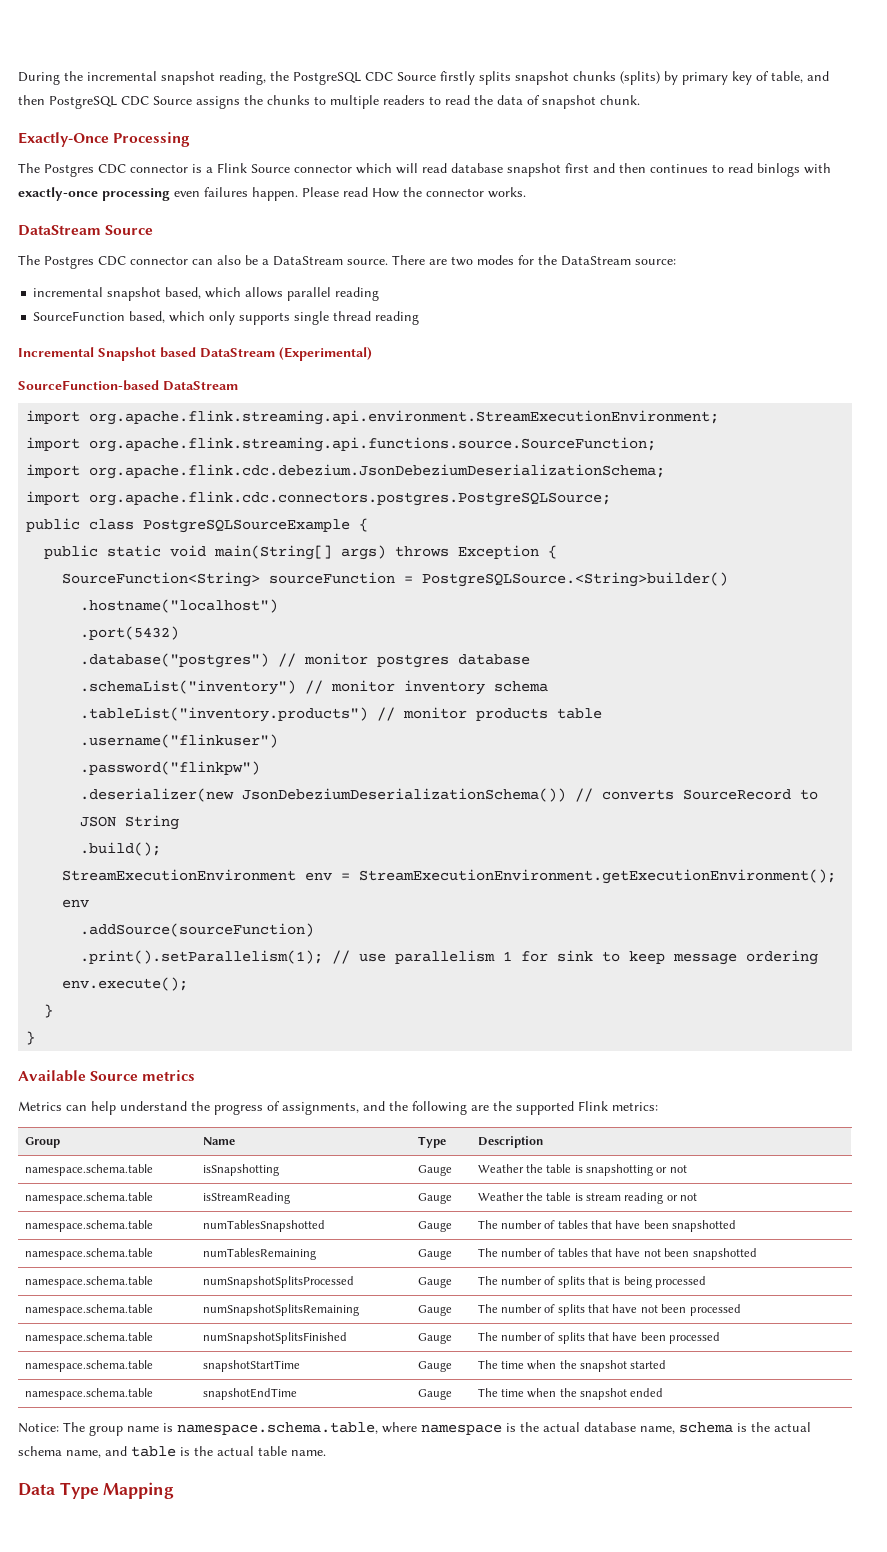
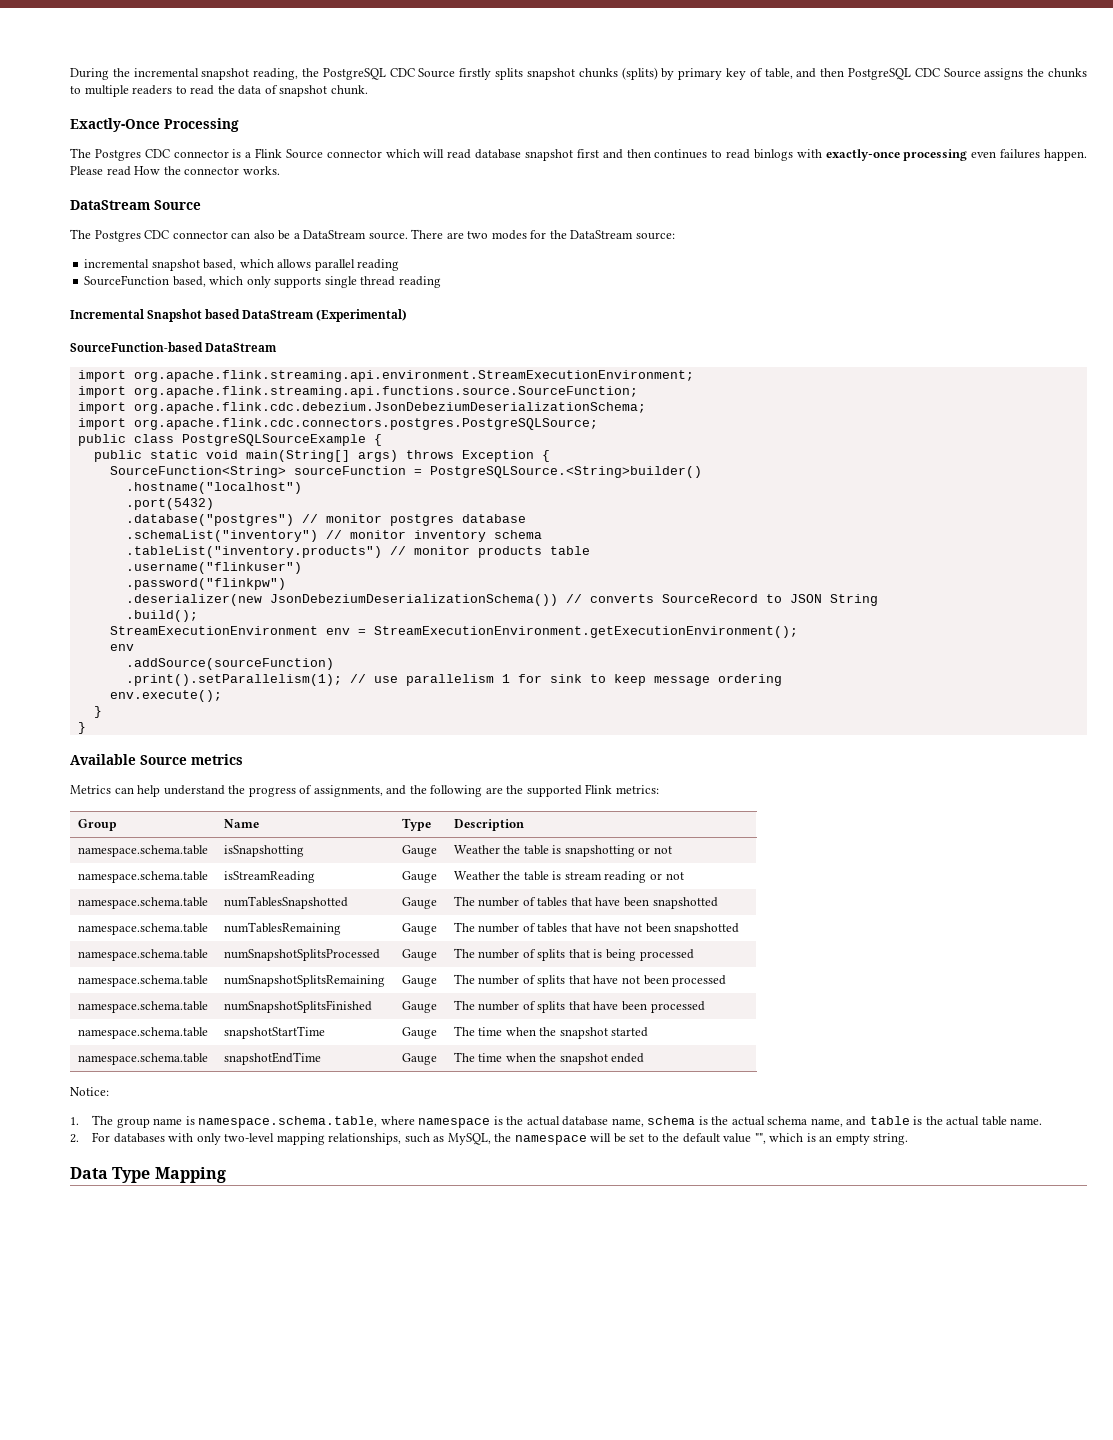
(59, 1428) none -> [70,1117,79,1125] // 1.
(326, 1453) none -> [70,1132,909,1145] // 2. For databases with only two-level mapping relationships, such as MySQL, the namespace will be set to the default value "", which is an empty string.

